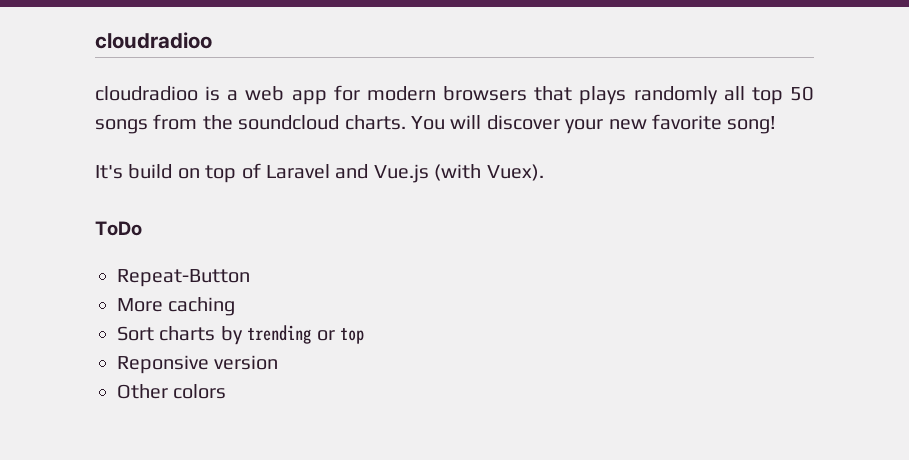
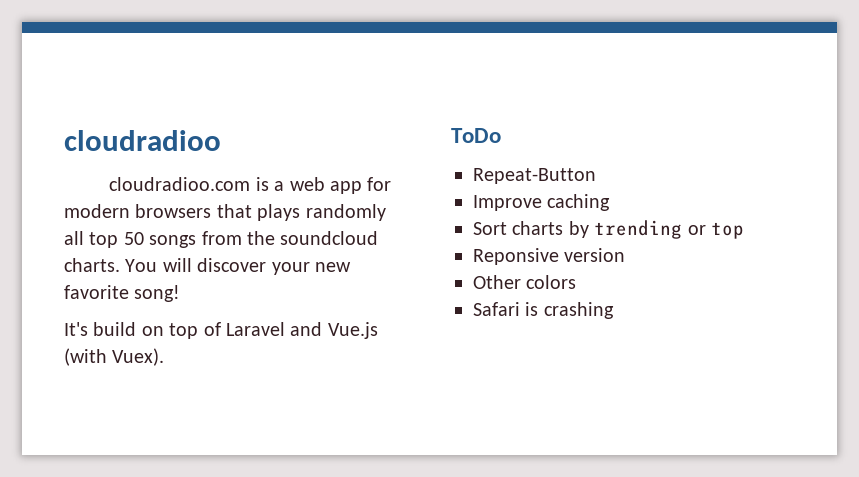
[95,86,198,101] cloudradioo -> [109,177,251,191] cloudradioo.com
[117,298,163,312] More -> [473,195,542,211] Improve
(227, 391) none -> [473,302,614,319] // Safari is crashing

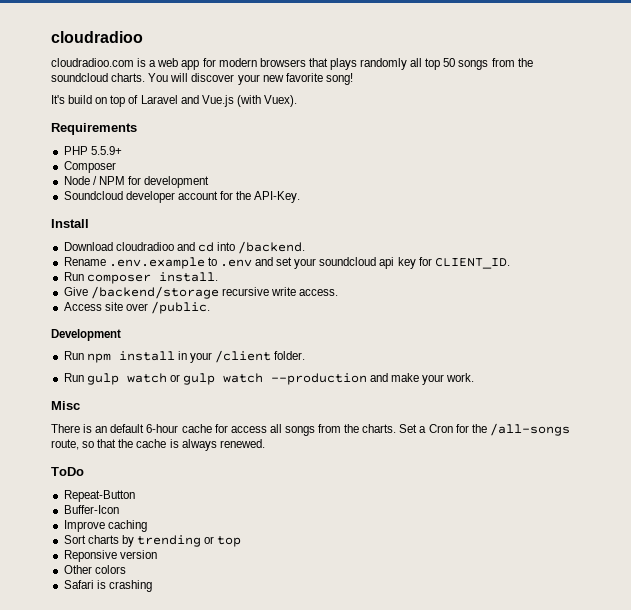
(165, 357) none -> [51,123,137,135] [63,146,122,155] [63,161,116,173] [63,176,210,188] [63,191,301,203] [51,219,89,228] [63,241,306,254] [63,257,510,269] [63,272,218,284] [63,286,339,299] [63,301,210,314] [51,329,121,341] [63,350,306,363] [63,373,475,385] [51,401,80,410] [51,423,570,436] [51,439,265,451] // Requirements // PHP 5.5.9+ // Composer // Node / NPM for development // Soundcloud developer account for the API-Key. // Install // Download cloudradioo and cd into /backend. // Rename .env.example to .env and set your soundcloud api key for CLIENT_ID. // Run composer install. // Give /backend/storage recursive write access. // Access site over /public. // Development // Run npm install in your /client folder. // Run gulp watch or gulp watch --production and make your work. // Misc // There is an default 6-hour cache for access all songs from the charts. Set a Cron for the /all-songs route, so that the cache is always renewed.
(596, 176) none -> [63,505,119,514] // Buffer-Icon

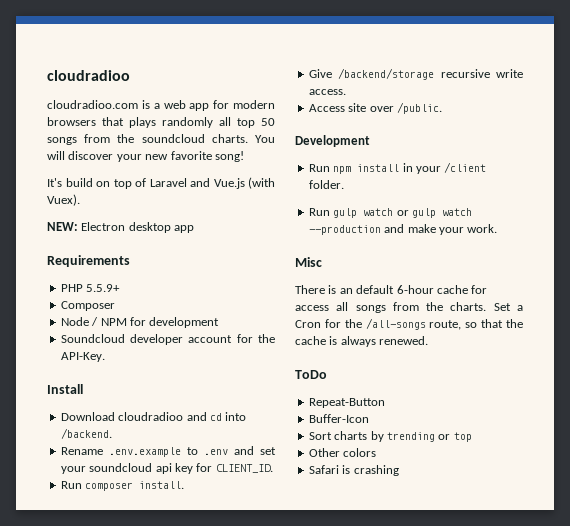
(297, 101) none -> [47,222,195,233] // NEW: Electron desktop app
[63,520,147,532] // Improve caching -> (369, 418) none
[63,550,157,562] // Reponsive version -> (472, 437) none

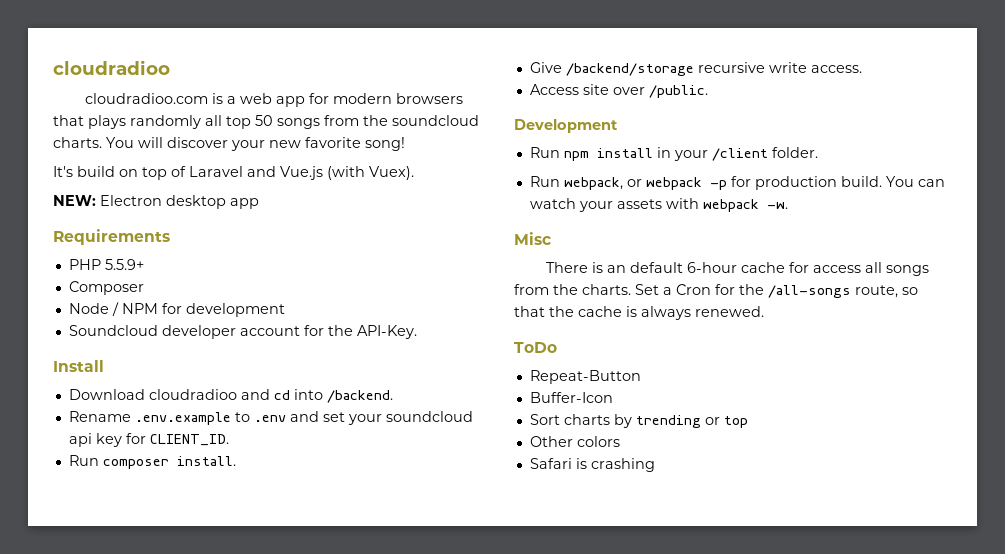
[333,208,472,218] [308,224,498,235] gulp watch or gulp watch --production and make your work. -> [563,176,945,190] [529,198,788,212] webpack, or webpack -p for production build. You can watch your assets with webpack -w.

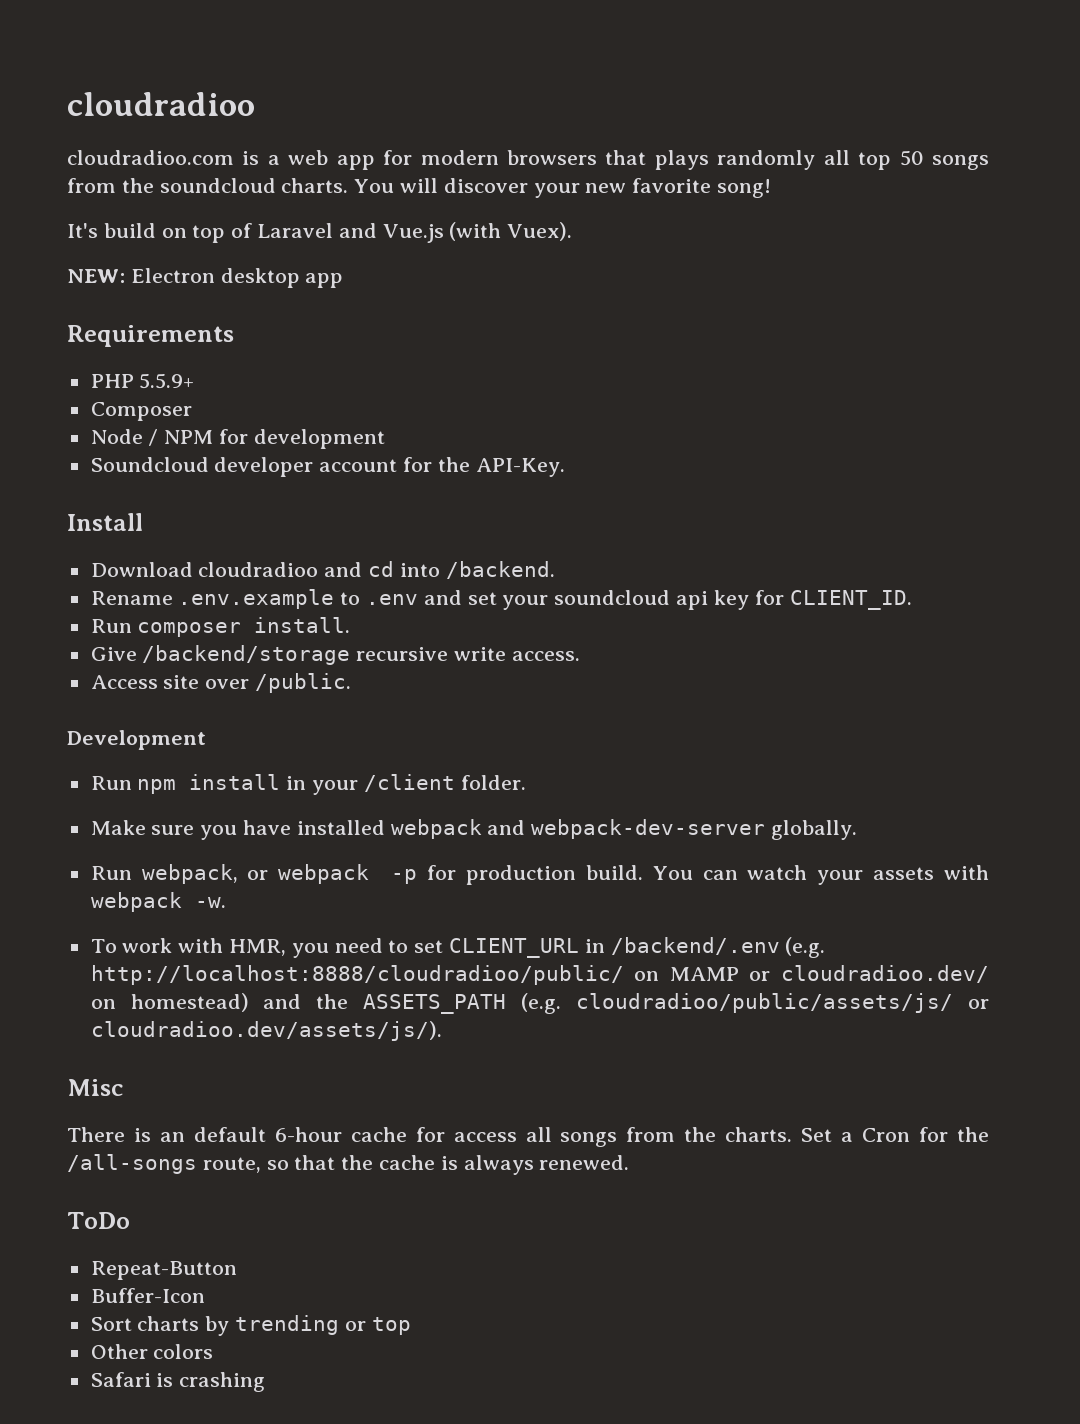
(818, 152) none -> [90,819,858,840] // Make sure you have installed webpack and webpack-dev-server globally.
(788, 205) none -> [90,937,826,958] [90,965,989,985] [90,993,989,1014] [90,1021,442,1041] // To work with HMR, you need to set CLIENT_URL in /backend/.env (e.g. http://localhost:8888/cloudradioo/public/ on MAMP or cloudradioo.dev/ on homestead) and the ASSETS_PATH (e.g. cloudradioo/public/assets/js/ or cloudradioo.dev/assets/js/).

